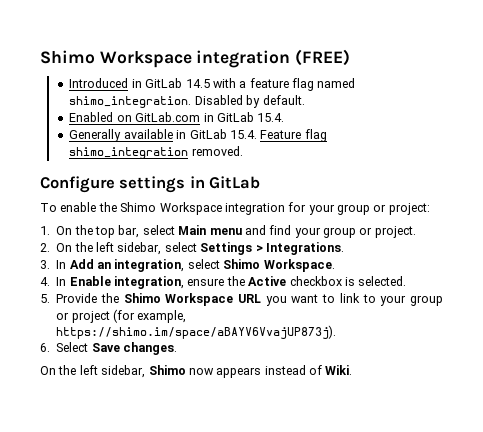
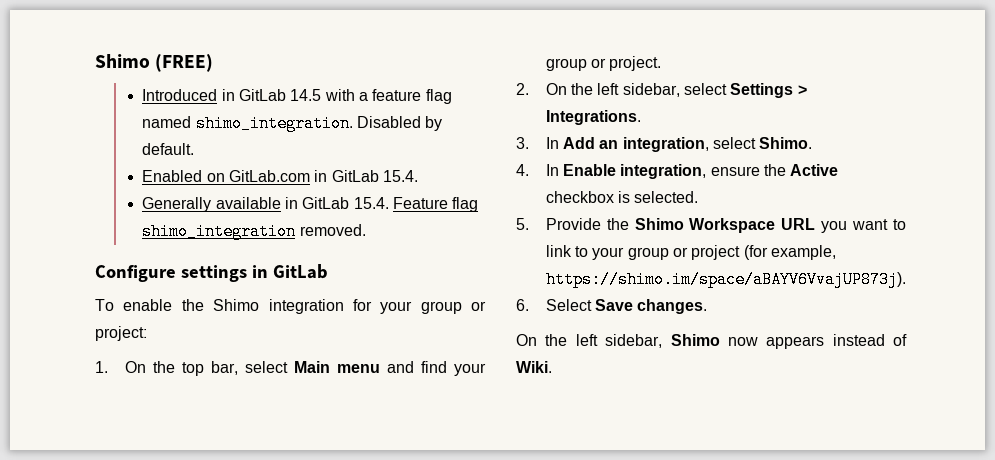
[40,50,291,68] Shimo Workspace integration -> [95,54,150,68] Shimo
[159,202,222,215] Workspace -> (260, 305) none
[223,259,335,272] Shimo Workspace. -> [759,137,813,149] Shimo.

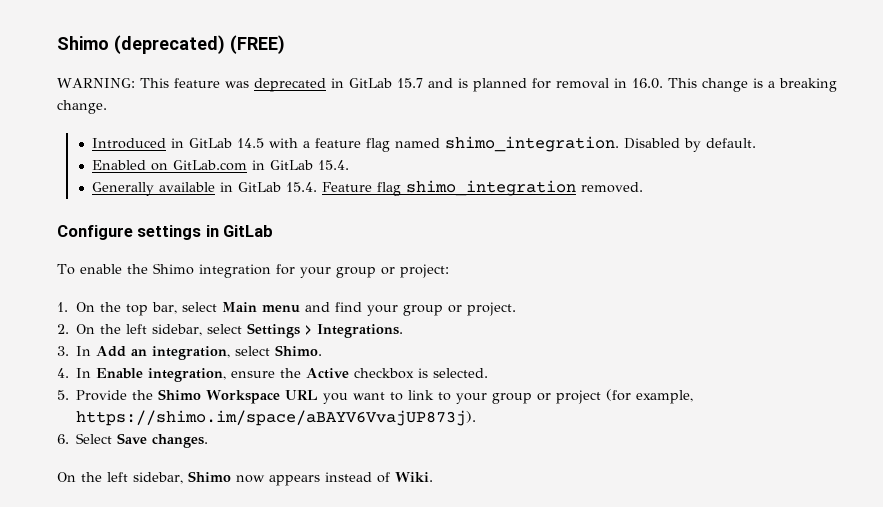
[95,54,150,68] Shimo -> [57,35,225,54] Shimo (deprecated)
(214, 63) none -> [57,78,837,92] [57,100,107,114] // WARNING: This feature was deprecated in GitLab 15.7 and is planned for removal in 16.0. This change is a breaking change.

